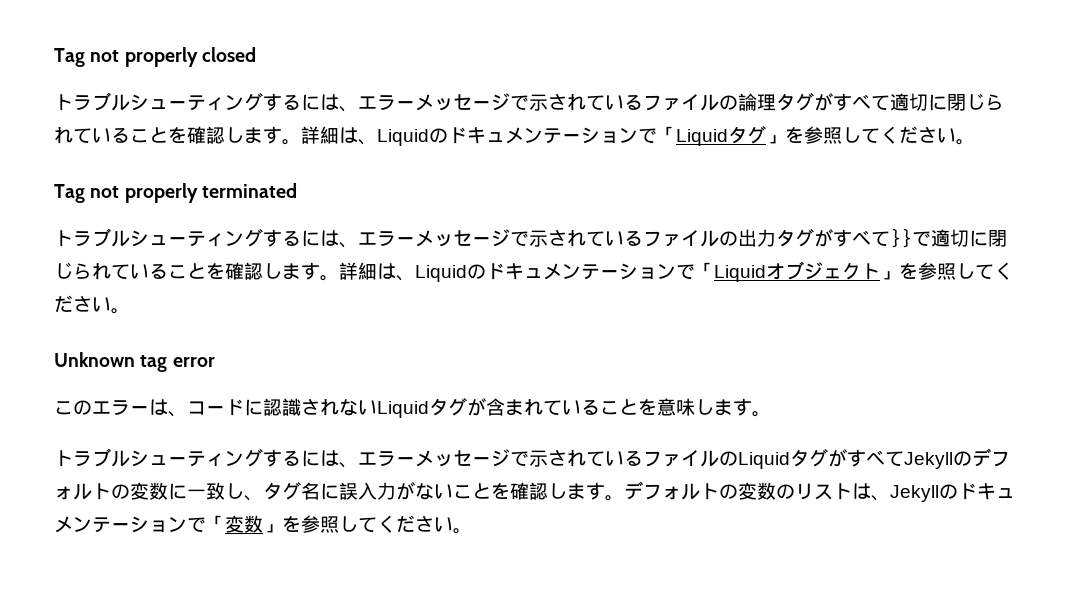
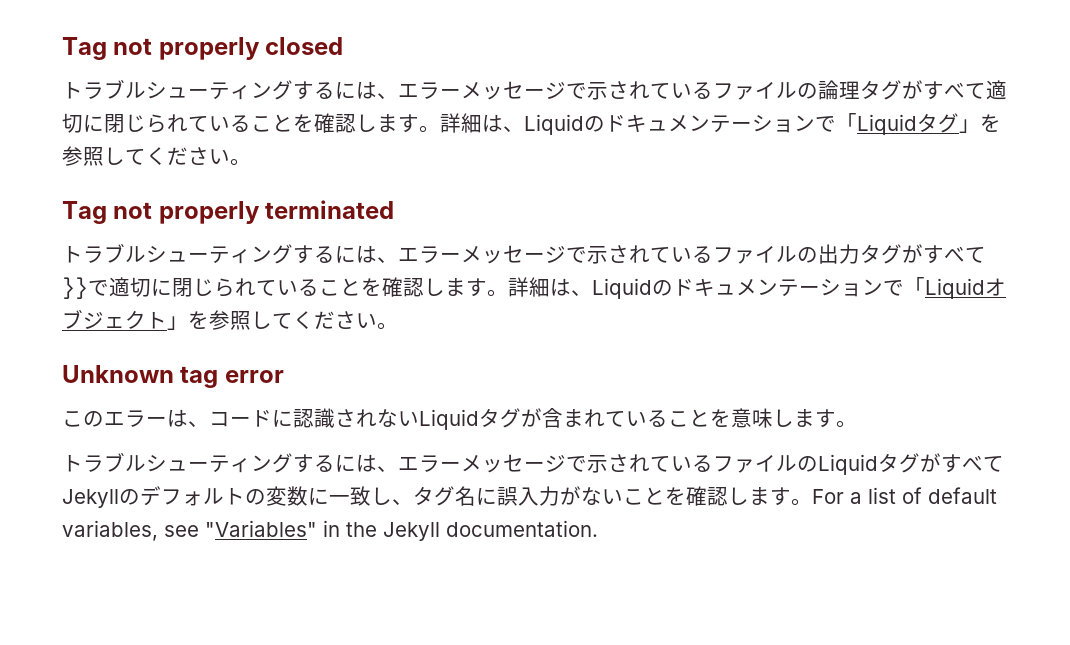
[624,481,1015,502] [54,515,472,534] デフォルトの変数のリストは、Jekyllのドキュメンテーションで「変数」を参照してください。 -> [812,487,997,504] [62,520,598,541] For a list of default variables, see "Variables" in the Jekyll documentation.

